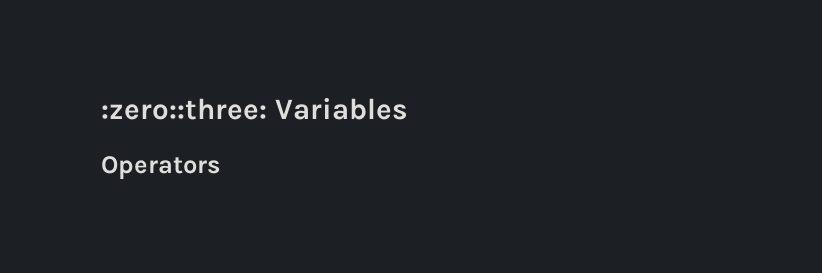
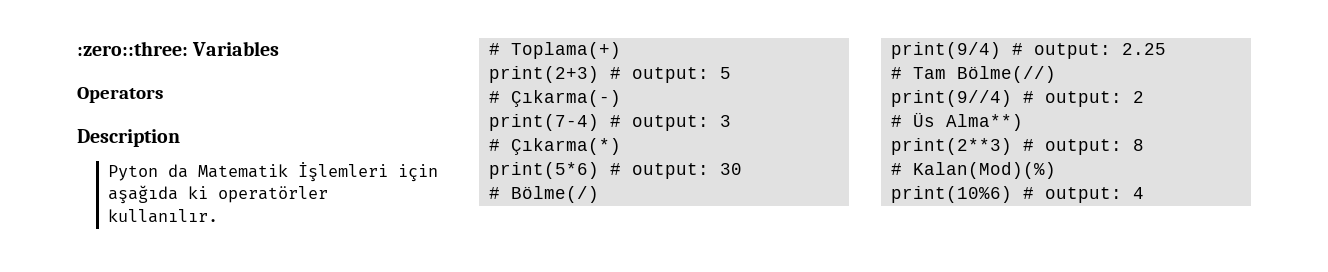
(220, 168) none -> [77,129,180,147] [107,162,438,182] [107,185,328,204] [107,209,218,223] [488,42,621,59] [488,66,731,83] [488,90,621,107] [488,114,731,131] [488,138,621,155] [488,162,742,179] [488,186,599,203] [890,42,1166,59] [890,66,1056,83] [890,90,1144,107] [890,112,1023,131] [890,138,1144,155] [890,162,1056,179] [890,186,1144,203] // Description // Pyton da Matematik İşlemleri için aşağıda ki operatörler kullanılır. // # Toplama(+) // print(2+3) # output: 5 // # Çıkarma(-) // print(7-4) # output: 3 // # Çıkarma(*) // print(5*6) # output: 30 // # Bölme(/) // print(9/4) # output: 2.25 // # Tam Bölme(//) // print(9//4) # output: 2 // # Üs Alma**) // print(2**3) # output: 8 // # Kalan(Mod)(%) // print(10%6) # output: 4

